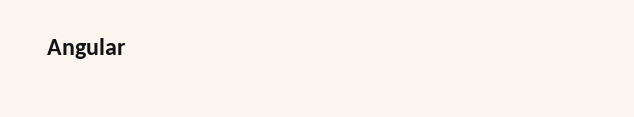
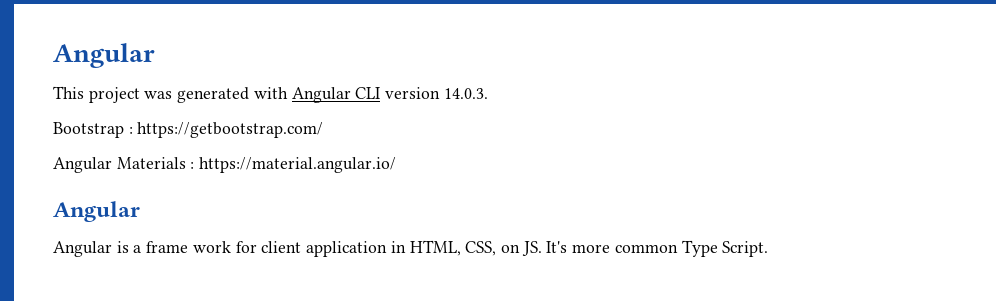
[47,38,126,59] Angular -> [53,43,155,68] [53,86,488,103] [53,122,324,138] [53,157,397,173] [53,201,140,222] [53,240,769,257] Angular // This project was generated with Angular CLI version 14.0.3. // Bootstrap : https://getbootstrap.com/ // Angular Materials : https://material.angular.io/ // Angular // Angular is a frame work for client application in HTML, CSS, on JS. It's more common Type Script.

